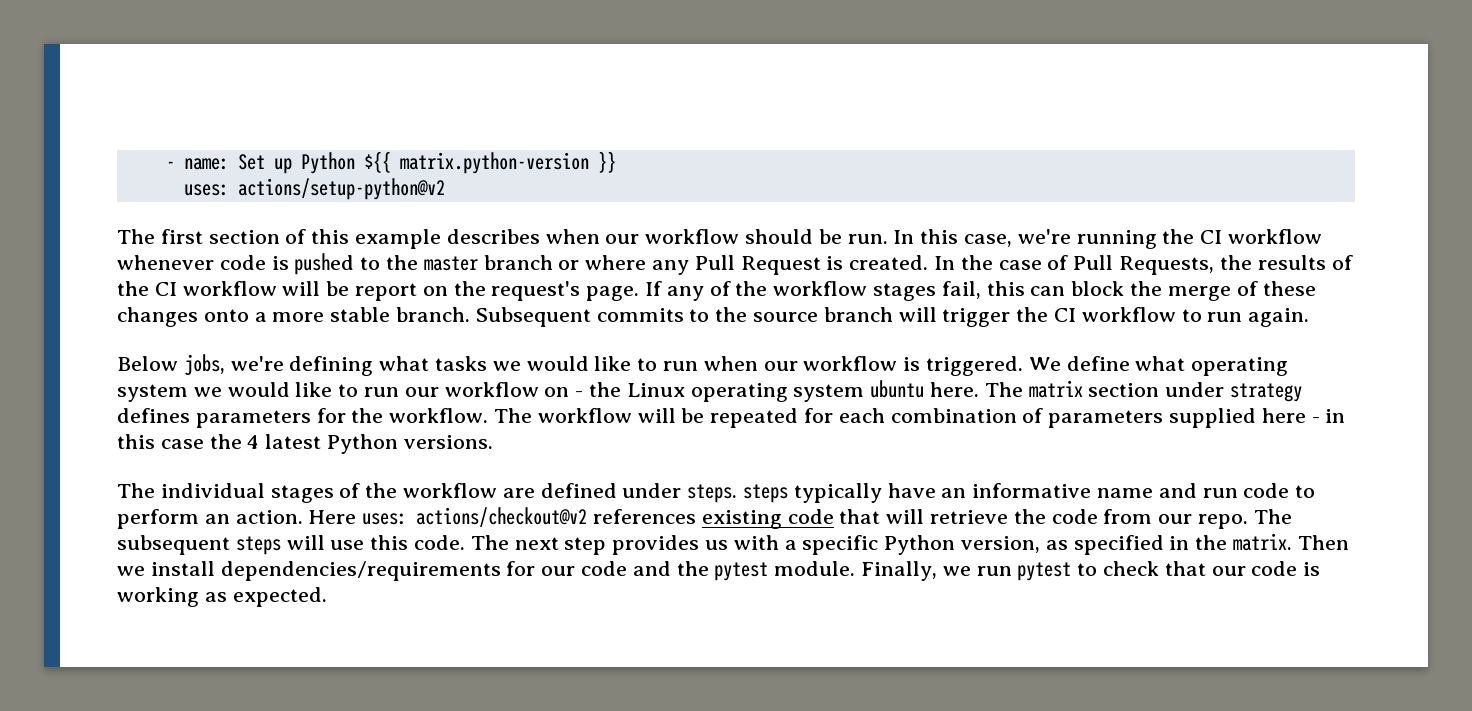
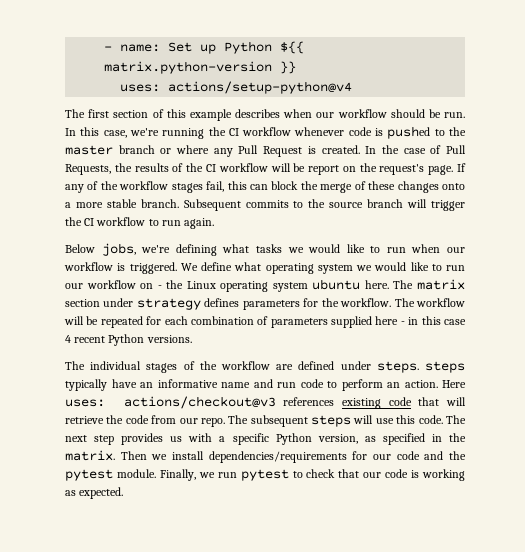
[237,178,445,200] actions/setup-python@v2 -> [168,81,353,94] actions/setup-python@v4
[209,434,322,449] the 4 latest -> [65,335,106,343] 4 recent
[416,507,588,527] actions/checkout@v2 -> [123,396,276,409] actions/checkout@v3

